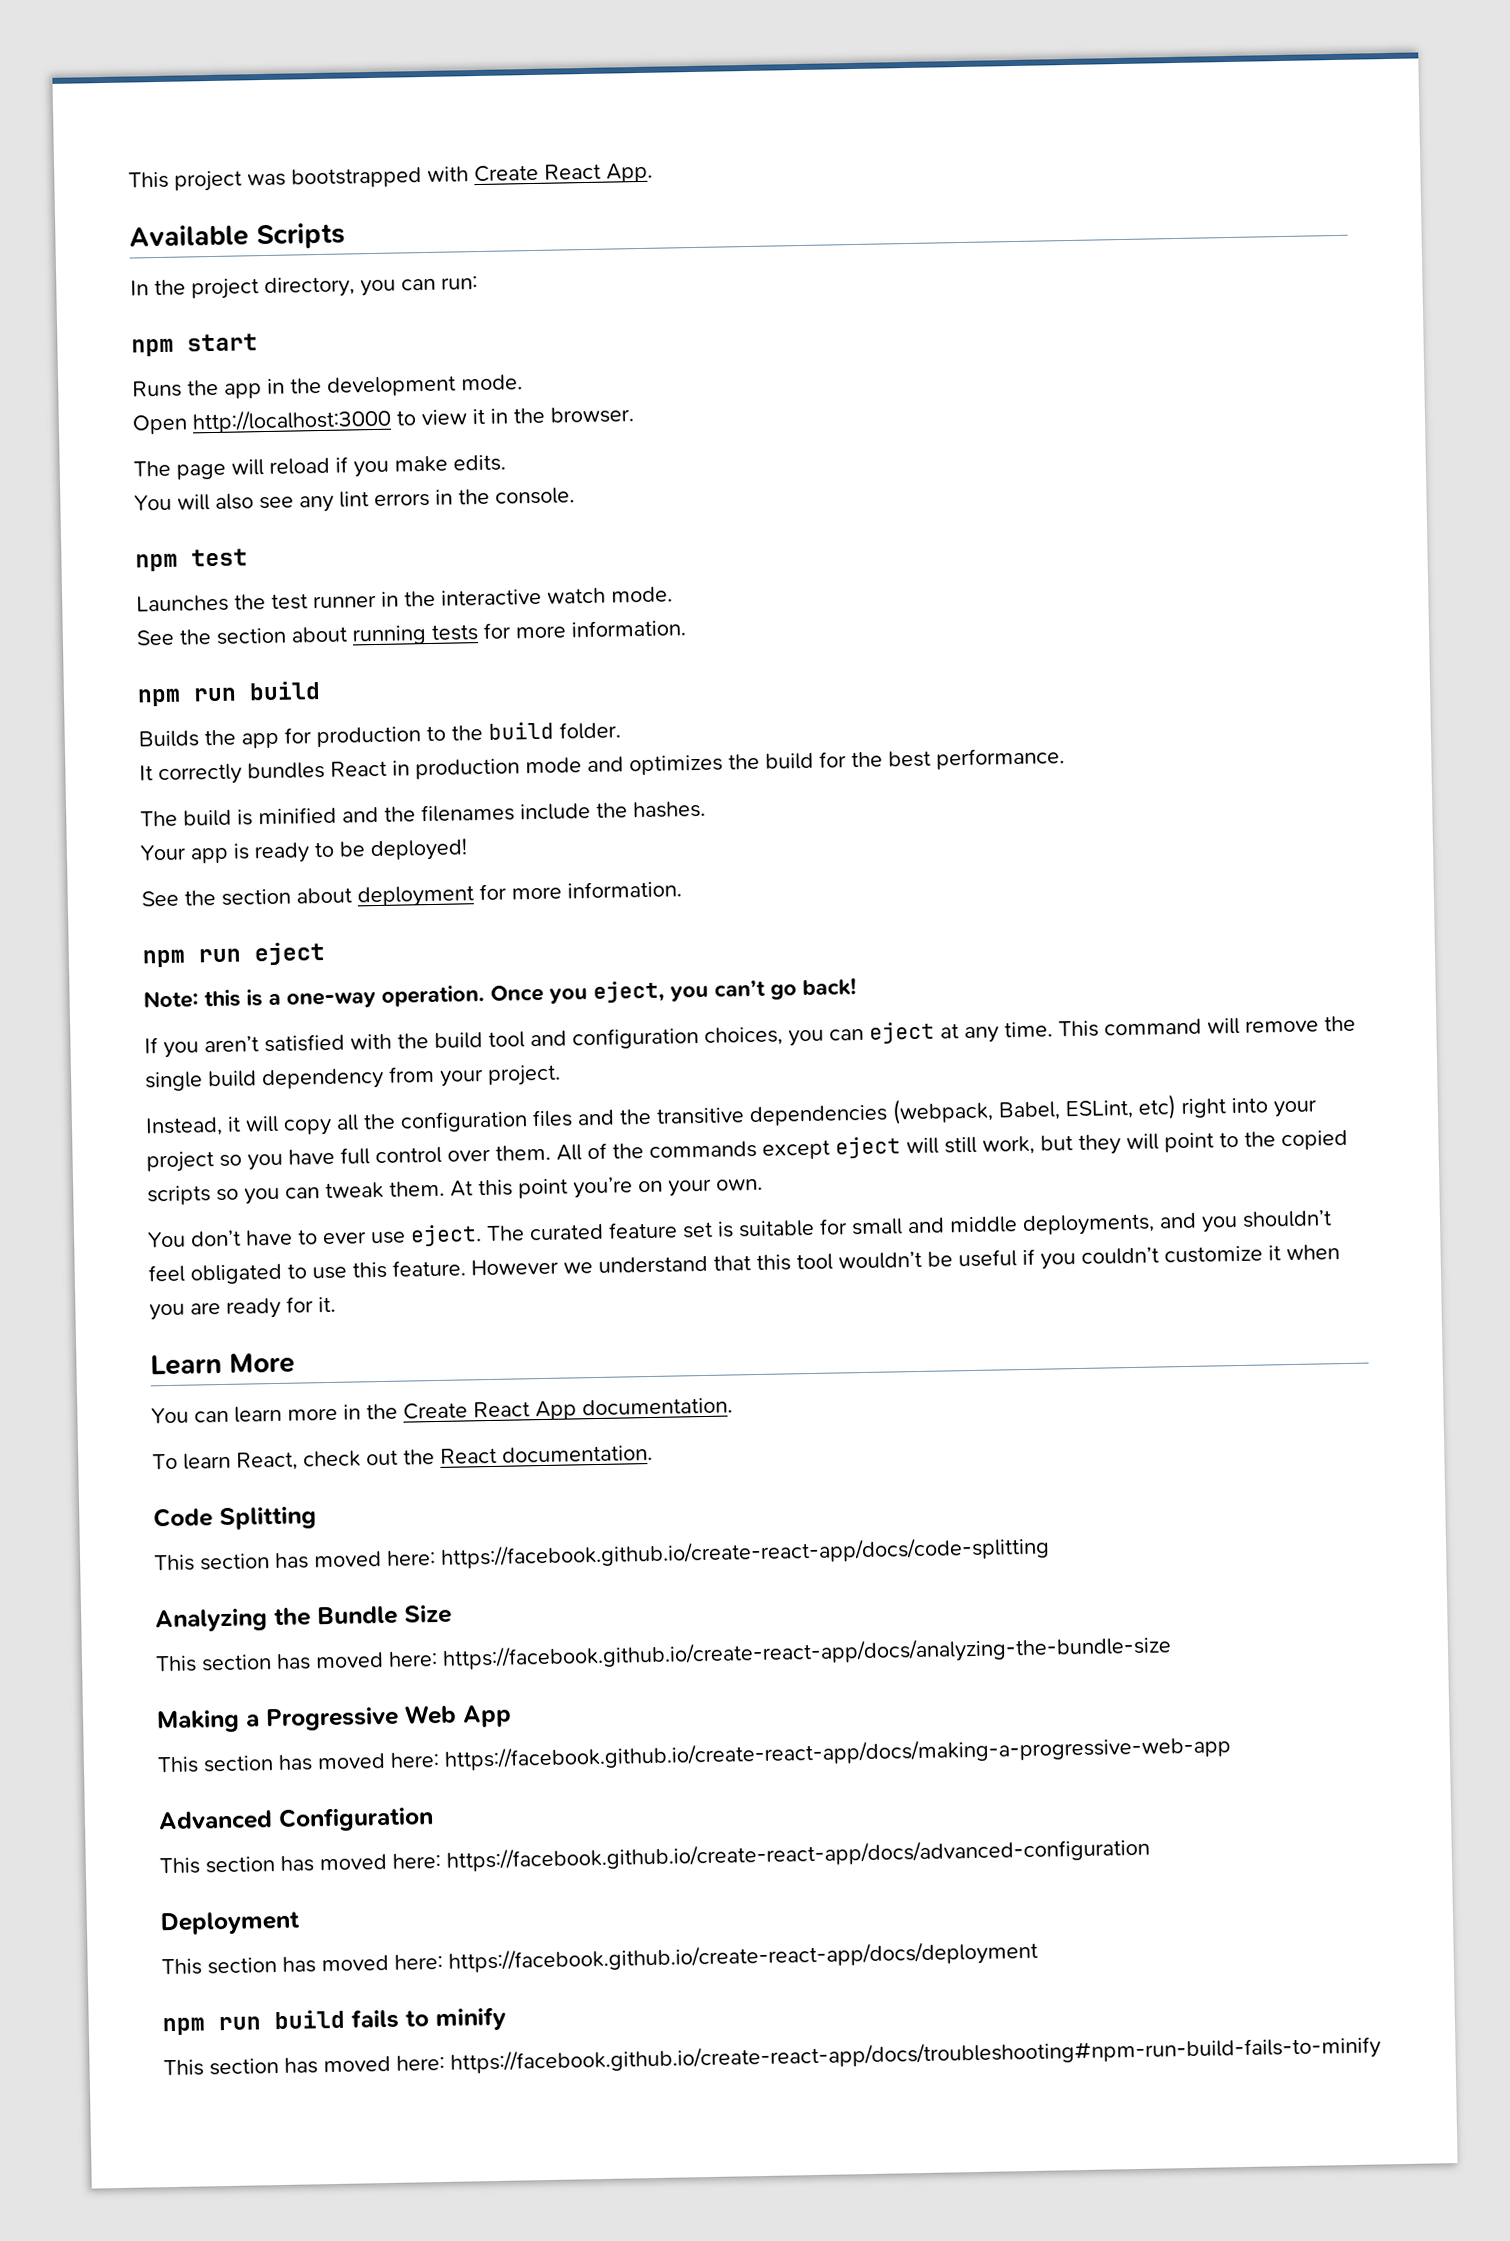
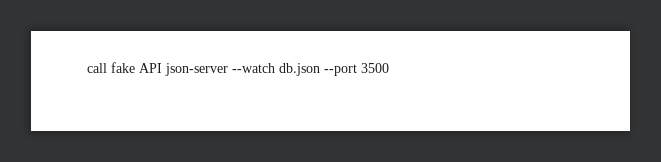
[128,162,653,192] [129,222,345,250] [130,276,478,300] [131,333,258,357] [132,374,523,399] [132,406,634,435] [133,454,506,480] [134,487,575,513] [135,548,248,572] [136,586,673,613] [136,619,686,646] [137,681,321,707] [138,721,621,749] [139,747,1065,786] [140,800,706,827] [140,838,468,864] [141,880,682,908] [142,942,326,968] [143,978,857,1009] [144,1015,1356,1059] [144,1064,561,1092] [145,1094,1318,1137] [146,1129,1348,1173] [147,1176,763,1206] [147,1209,1332,1248] [148,1244,1340,1285] [149,1296,336,1321] [150,1352,295,1376] [151,1397,733,1424] [152,1444,653,1471] [153,1506,317,1531] [154,1535,1050,1572] [155,1604,452,1633] [155,1634,1172,1673] [156,1704,512,1734] [157,1734,1231,1774] [158,1806,434,1833] [159,1836,1150,1875] [160,1910,301,1936] [161,1939,1038,1976] [162,2006,506,2036] [163,2034,1381,2077] This project was bootstrapped with Create React App. // Available Scripts // In the project directory, you can run: // npm start // Runs the app in the development mode. // Open http://localhost:3000 to view it in the browser. // The page will reload if you make edits. // You will also see any lint errors in the console. // npm test // Launches the test runner in the interactive watch mode. // See the section about running tests for more information. // npm run build // Builds the app for production to the build folder. // It correctly bundles React in production mode and optimizes the build for the best performance. // The build is minified and the filenames include the hashes. // Your app is ready to be deployed! // See the section about deployment for more information. // npm run eject // Note: this is a one-way operation. Once you eject, you can’t go back! // If you aren’t satisfied with the build tool and configuration choices, you can eject at any time. This command will remove the single build dependency from your project. // Instead, it will copy all the configuration files and the transitive dependencies (webpack, Babel, ESLint, etc) right into your project so you have full control over them. All of the commands except eject will still work, but they will point to the copied scripts so you can tweak them. At this point you’re on your own. // You don’t have to ever use eject. The curated feature set is suitable for small and middle deployments, and you shouldn’t feel obligated to use this feature. However we understand that this tool wouldn’t be useful if you couldn’t customize it when you are ready for it. // Learn More // You can learn more in the Create React App documentation. // To learn React, check out the React documentation. // Code Splitting // This section has moved here: https://facebook.github.io/create-react-app/docs/code-splitting // Analyzing the Bundle Size // This section has moved here: https://facebook.github.io/create-react-app/docs/analyzing-the-bundle-size // Making a Progressive Web App // This section has moved here: https://facebook.github.io/create-react-app/docs/making-a-progressive-web-app // Advanced Configuration // This section has moved here: https://facebook.github.io/create-react-app/docs/advanced-configuration // Deployment // This section has moved here: https://facebook.github.io/create-react-app/docs/deployment // npm run build fails to minify // This section has moved here: https://facebook.github.io/create-react-app/docs/troubleshooting#npm-run-build-fails-to-minify -> [87,62,389,76] call fake API json-server --watch db.json --port 3500

